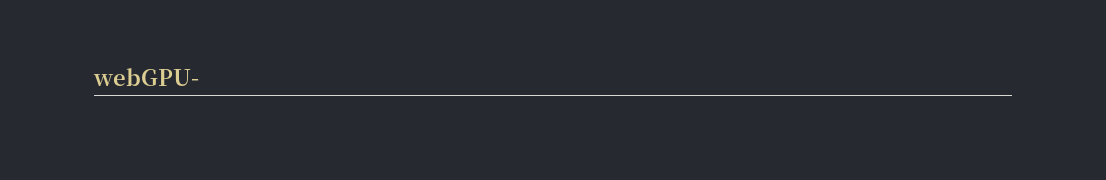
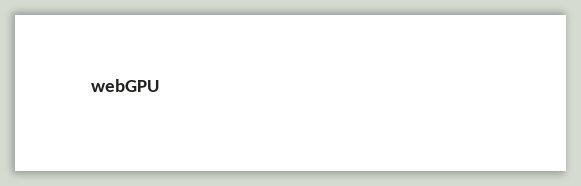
[93,68,199,86] webGPU- -> [91,79,159,92] webGPU

